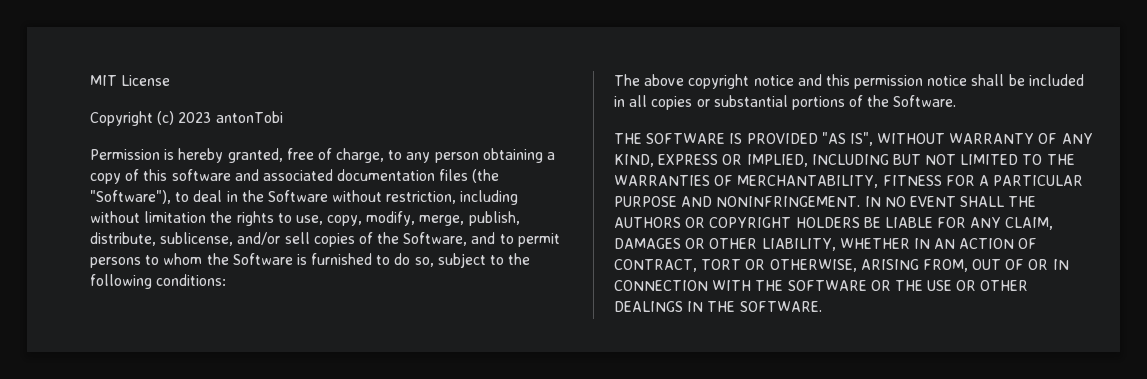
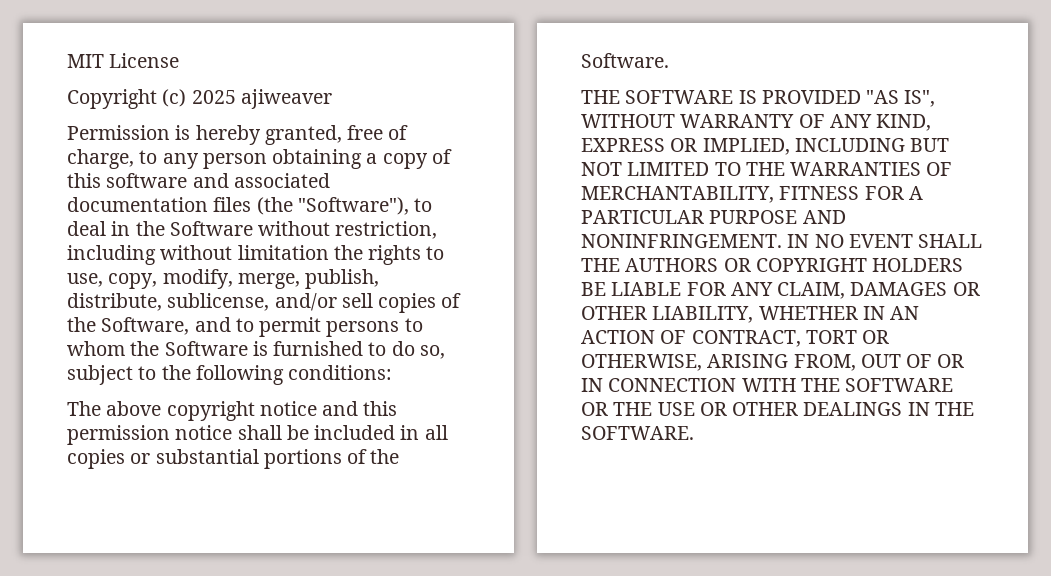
[178,111,283,123] 2023 antonTobi -> [191,89,332,109] 2025 ajiweaver

